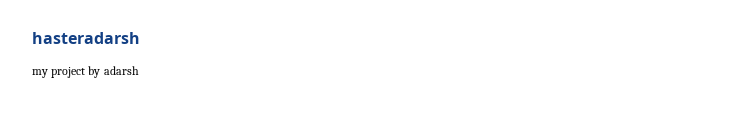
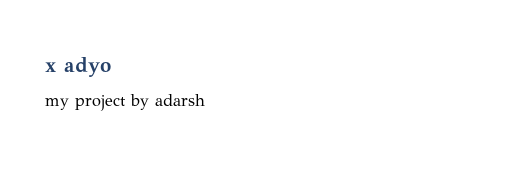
[32,32,140,44] hasteradarsh -> [45,57,111,77] x adyo

